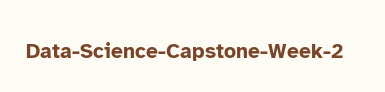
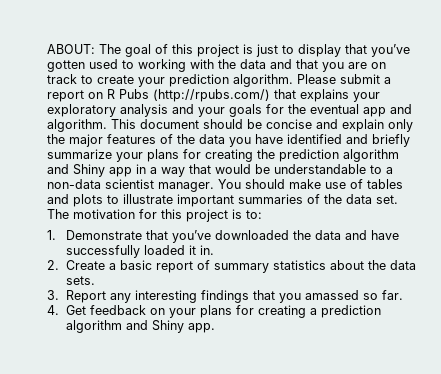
[26,42,343,61] Data-Science-Capstone-Week-2 -> [47,44,410,57] [47,59,386,72] [47,74,391,87] [47,89,380,102] [47,104,412,117] [47,119,413,132] [47,134,410,147] [47,149,399,162] [47,164,393,177] [47,179,403,192] [47,194,398,207] [47,209,262,222] [47,230,399,243] [65,245,214,258] [47,260,416,273] [65,276,95,285] [47,290,403,303] [47,305,381,318] [65,320,215,333] ABOUT: The goal of this project is just to display that you’ve gotten used to working with the data and that you are on track to create your prediction algorithm. Please submit a report on R Pubs (http://rpubs.com/) that explains your exploratory analysis and your goals for the eventual app and algorithm. This document should be concise and explain only the major features of the data you have identified and briefly summarize your plans for creating the prediction algorithm and Shiny app in a way that would be understandable to a non-data scientist manager. You should make use of tables and plots to illustrate important summaries of the data set. The motivation for this project is to: // 1. Demonstrate that you’ve downloaded the data and have successfully loaded it in. // 2. Create a basic report of summary statistics about the data sets. // 3. Report any interesting findings that you amassed so far. // 4. Get feedback on your plans for creating a prediction algorithm and Shiny app.

